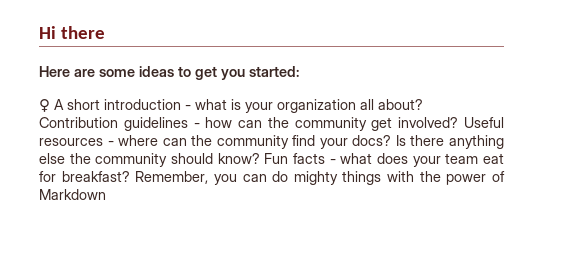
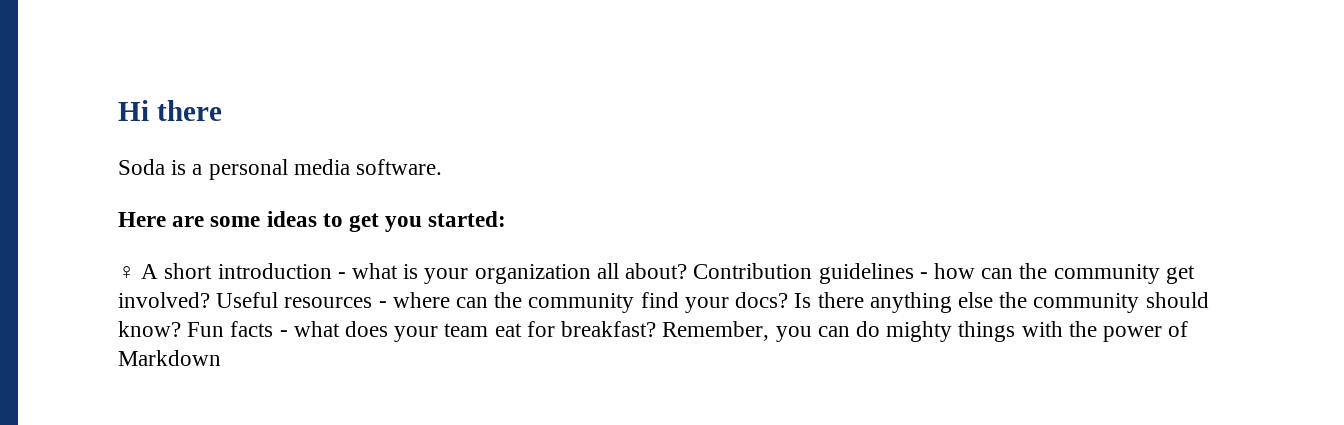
(106, 32) none -> [118,159,443,180] // Soda is a personal media software.

